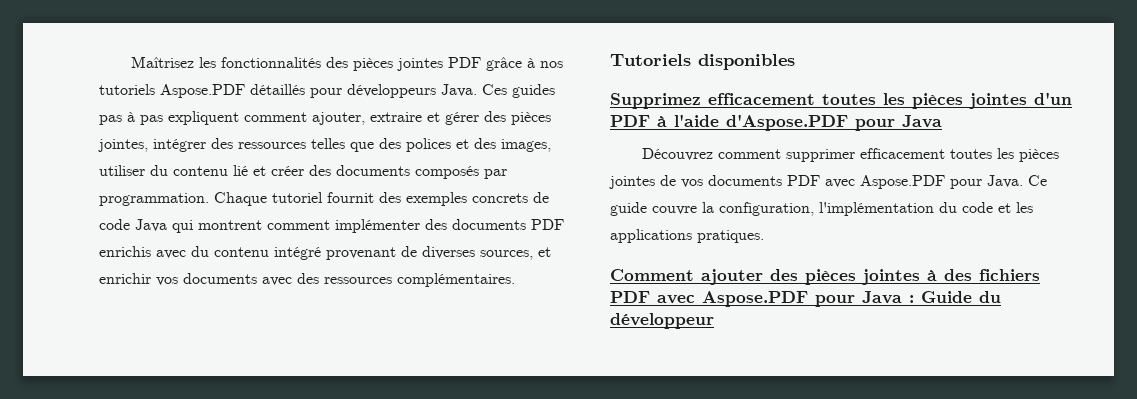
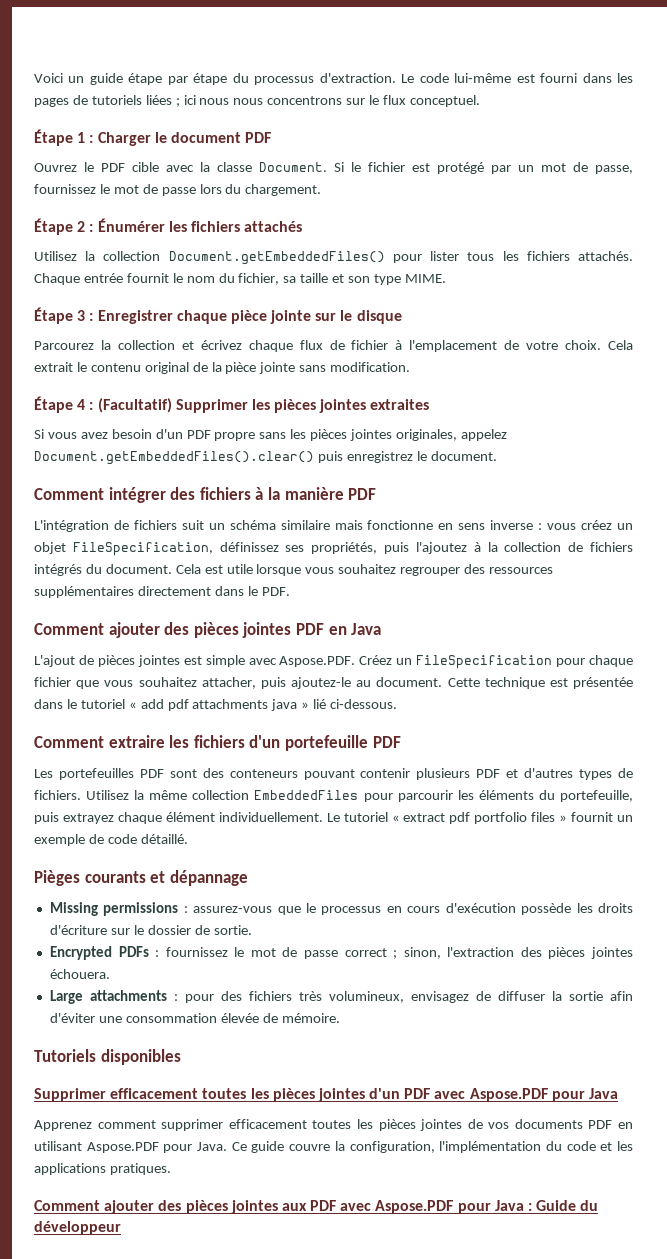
[131,56,564,71] [99,84,555,98] [99,111,551,125] [98,138,551,152] [99,165,507,179] [99,192,549,206] [99,219,564,233] [99,246,551,260] [99,273,515,287] Maîtrisez les fonctionnalités des pièces jointes PDF grâce à nos tutoriels Aspose.PDF détaillés pour développeurs Java. Ces guides pas à pas expliquent comment ajouter, extraire et gérer des pièces jointes, intégrer des ressources telles que des polices et des images, utiliser du contenu lié et créer des documents composés par programmation. Chaque tutoriel fournit des exemples concrets de code Java qui montrent comment implémenter des documents PDF enrichis avec du contenu intégré provenant de diverses sources, et enrichir vos documents avec des ressources complémentaires. -> [34,73,633,85] [34,95,480,107] [34,129,272,146] [34,162,633,174] [34,184,322,196] [34,218,303,235] [34,251,633,265] [34,273,446,285] [34,307,402,324] [34,340,634,352] [34,362,411,374] [34,396,430,413] [34,429,507,441] [34,451,497,465] [34,487,377,503] [34,520,633,532] [34,542,633,556] [34,564,554,576] [34,586,290,598] [34,622,382,638] [34,655,633,669] [34,677,633,689] [34,699,398,711] [34,735,401,751] [34,768,633,780] [34,790,633,802] [34,812,634,824] [34,834,188,846] [34,870,248,886] [49,902,634,916] [49,925,252,935] [49,946,633,960] [49,969,110,979] [49,990,633,1004] [49,1013,340,1023] Voici un guide étape par étape du processus d'extraction. Le code lui‑même est fourni dans les pages de tutoriels liées ; ici nous nous concentrons sur le flux conceptuel. // Étape 1 : Charger le document PDF // Ouvrez le PDF cible avec la classe Document. Si le fichier est protégé par un mot de passe, fournissez le mot de passe lors du chargement. // Étape 2 : Énumérer les fichiers attachés // Utilisez la collection Document.getEmbeddedFiles() pour lister tous les fichiers attachés. Chaque entrée fournit le nom du fichier, sa taille et son type MIME. // Étape 3 : Enregistrer chaque pièce jointe sur le disque // Parcourez la collection et écrivez chaque flux de fichier à l'emplacement de votre choix. Cela extrait le contenu original de la pièce jointe sans modification. // Étape 4 : (Facultatif) Supprimer les pièces jointes extraites // Si vous avez besoin d'un PDF propre sans les pièces jointes originales, appelez Document.getEmbeddedFiles().clear() puis enregistrez le document. // Comment intégrer des fichiers à la manière PDF // L'intégration de fichiers suit un schéma similaire mais fonctionne en sens inverse : vous créez un objet FileSpecification, définissez ses propriétés, puis l'ajoutez à la collection de fichiers intégrés du document. Cela est utile lorsque vous souhaitez regrouper des ressources supplémentaires directement dans le PDF. // Comment ajouter des pièces jointes PDF en Java // L'ajout de pièces jointes est simple avec Aspose.PDF. Créez un FileSpecification pour chaque fichier que vous souhaitez attacher, puis ajoutez-le au document. Cette technique est présentée dans le tutoriel « add pdf attachments java » lié ci‑dessous. // Comment extraire les fichiers d'un portefeuille PDF // Les portefeuilles PDF sont des conteneurs pouvant contenir plusieurs PDF et d'autres types de fichiers. Utilisez la même collection EmbeddedFiles pour parcourir les éléments du portefeuille, puis extrayez chaque élément individuellement. Le tutoriel « extract pdf portfolio files » fournit un exemple de code détaillé. // Pièges courants et dépannage // Missing permissions : assurez‑vous que le processus en cours d'exécution possède les droits d'écriture sur le dossier de sortie. // Encrypted PDFs : fournissez le mot de passe correct ; sinon, l'extraction des pièces jointes échouera. // Large attachments : pour des fichiers très volumineux, envisagez de diffuser la sortie afin d'éviter une consommation élevée de mémoire.
[610,93,701,109] Supprimez -> [34,1088,106,1102] Supprimer
[657,114,848,131] à l'aide d'Aspose.PDF -> [434,1088,548,1102] avec Aspose.PDF
[642,148,714,161] Découvrez -> [34,1120,92,1131] Apprenez
[825,179,855,188] avec -> [618,1122,633,1129] [34,1141,82,1151] en utilisant
[927,269,1040,281] à des fichiers -> [281,1203,307,1211] aux

